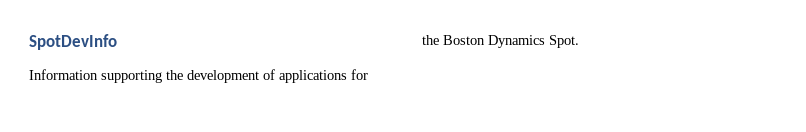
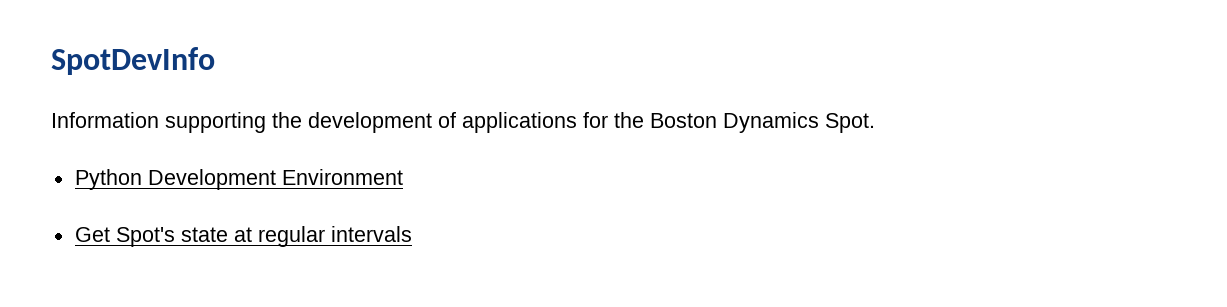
(579, 41) none -> [74,169,403,190] [74,226,412,247] // Python Development Environment // Get Spot's state at regular intervals

